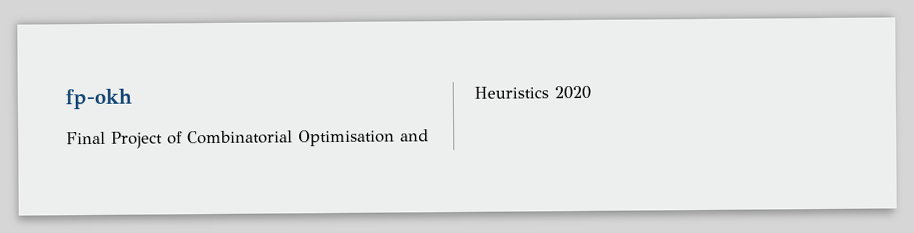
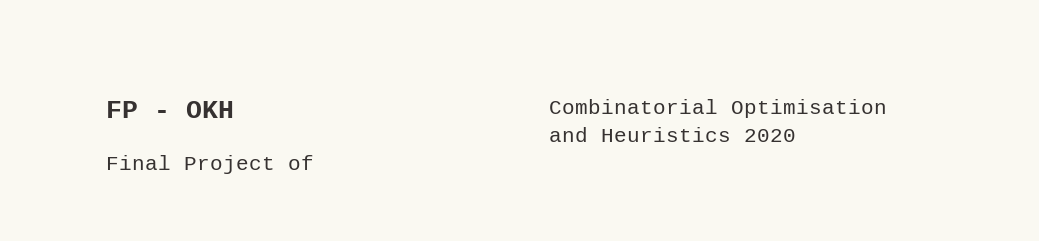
[65,88,132,110] fp-okh -> [106,101,234,118] FP - OKH

